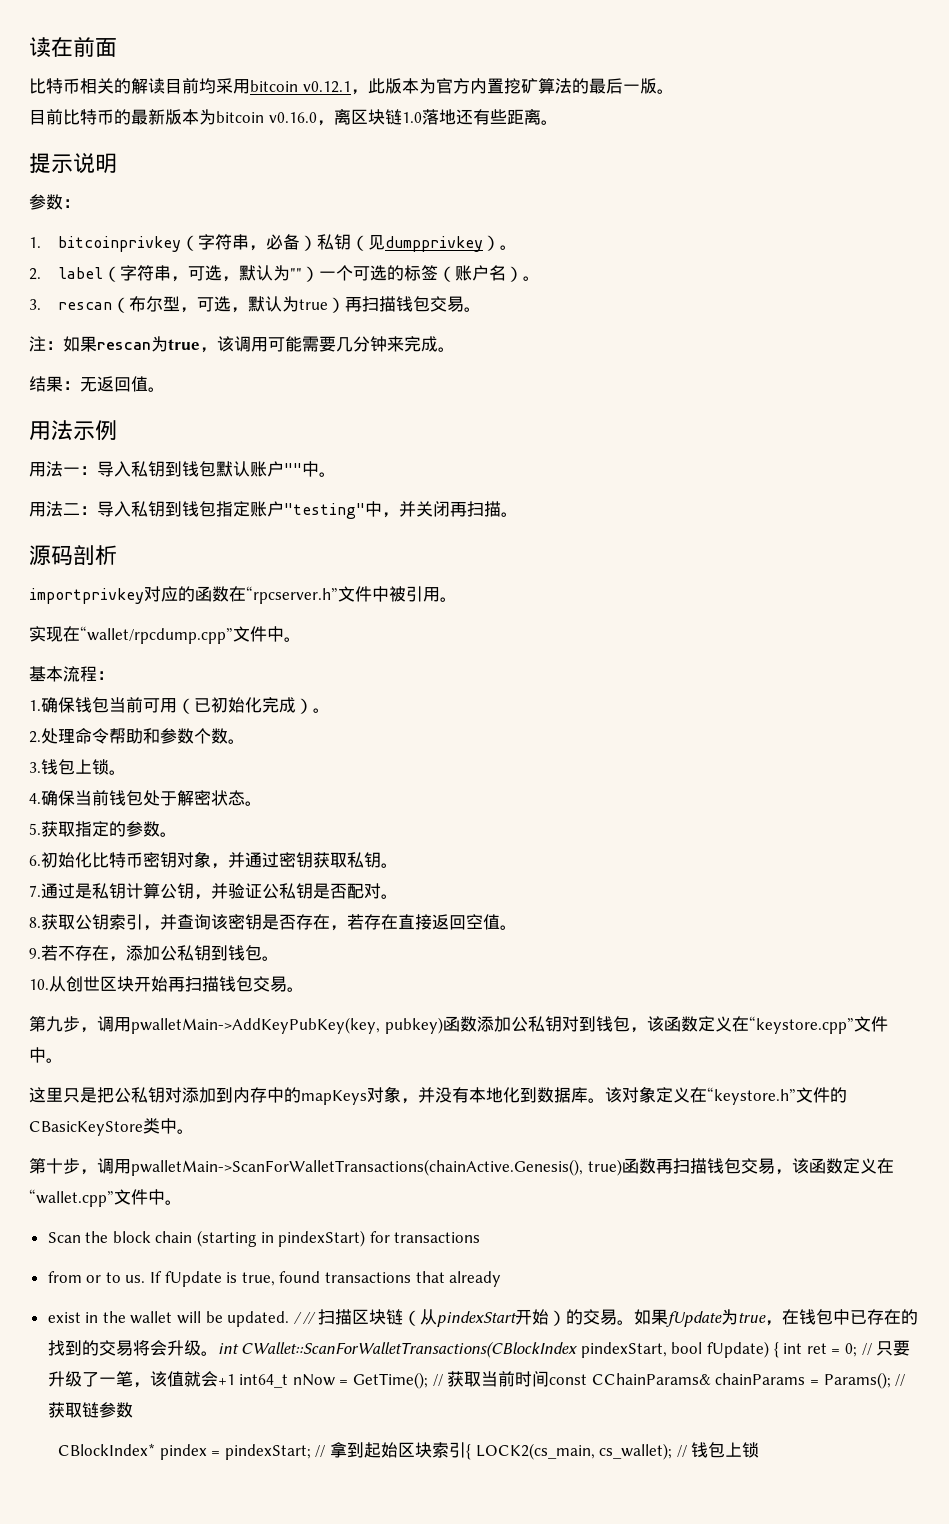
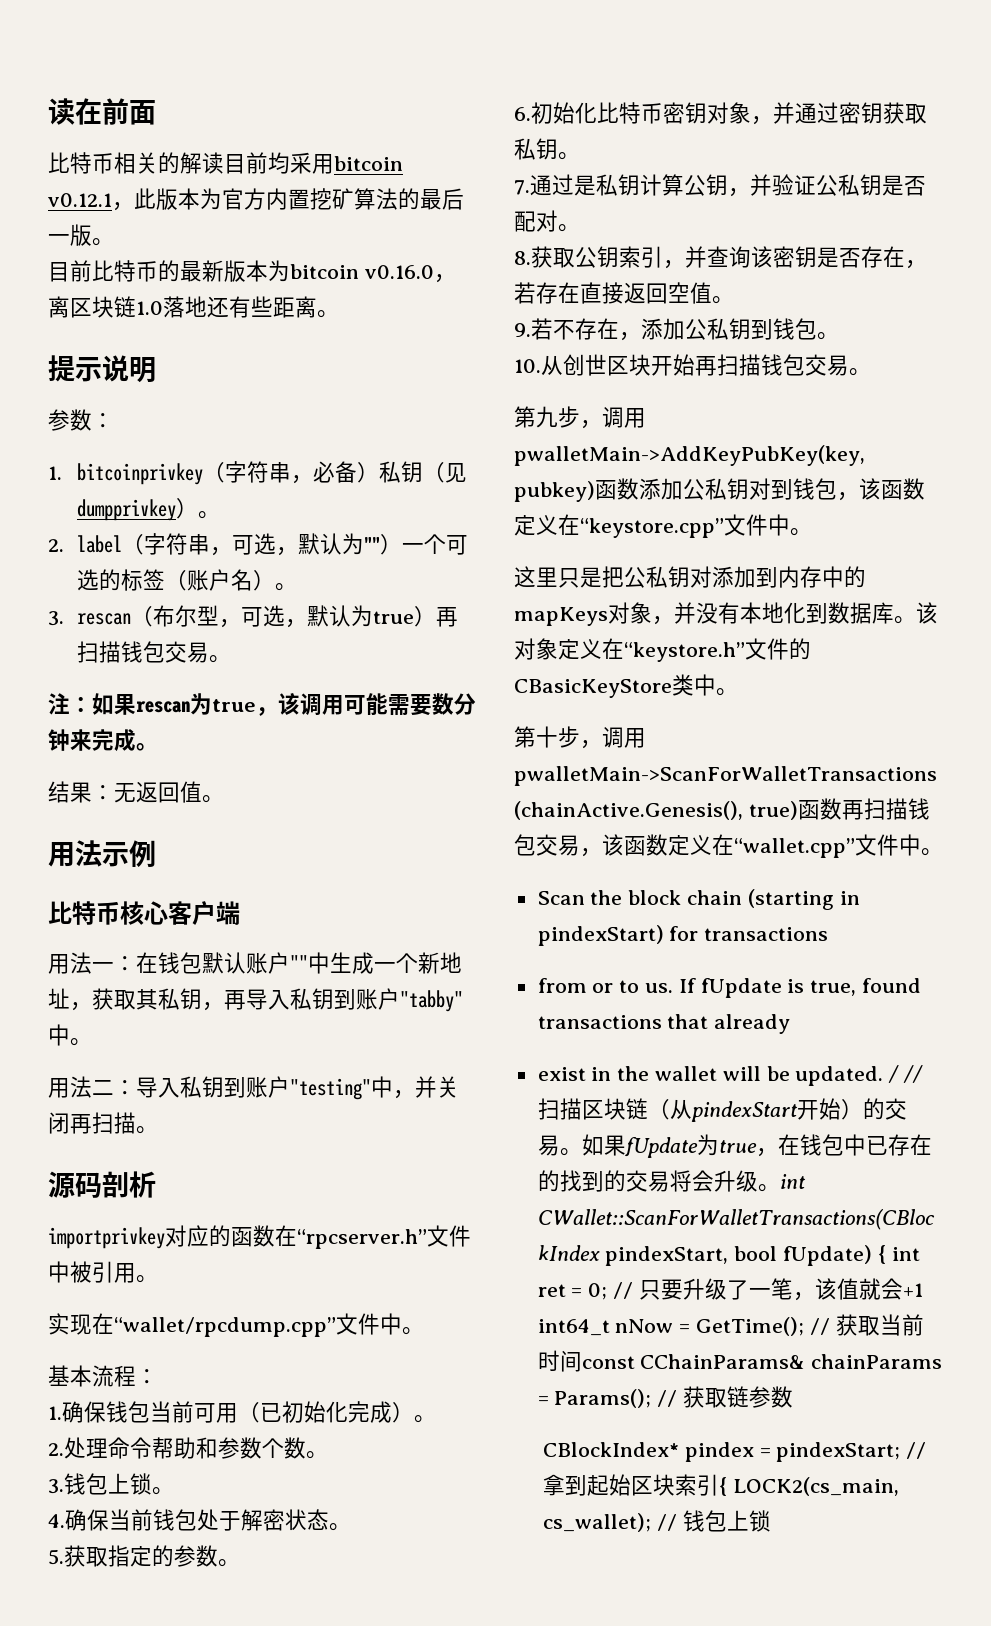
[336,337,353,352] 几 -> [432,693,454,715] 数
(117, 430) none -> [48,901,240,925] // 比特币核心客户端
[97,461,182,477] 导入私钥到 -> [136,952,158,973] 在
(319, 469) none -> [330,952,462,974] [48,988,463,1012] [48,1024,70,1046] 生成一个新地址，获取其私钥，再导入私钥到账户"tabby"中
[182,501,250,517] 钱包指定 -> (246, 1087) none

